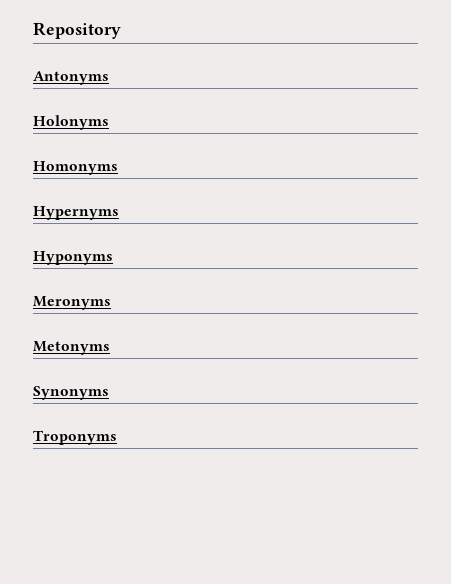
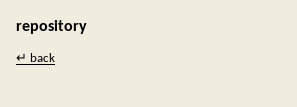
[33,22,121,39] [33,71,109,85] [33,115,109,130] [33,161,118,175] [33,206,119,220] [33,251,113,265] [33,296,111,310] [33,341,110,355] [33,386,109,400] [33,430,117,445] Repository // Antonyms // Holonyms // Homonyms // Hypernyms // Hyponyms // Meronyms // Metonyms // Synonyms // Troponyms -> [16,20,87,34] [16,53,56,62] repository // ↵ back

